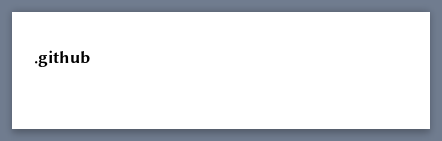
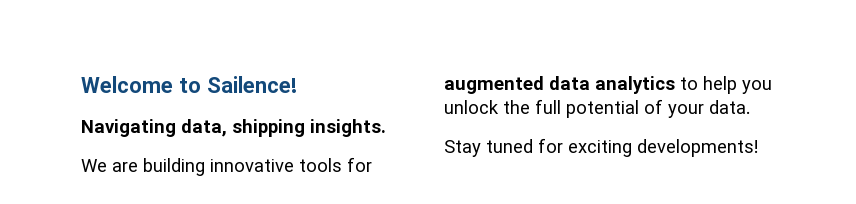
[34,50,90,67] .github -> [81,76,297,93] [81,119,386,137] [81,157,372,176] [444,76,772,94] [444,99,750,118] [444,138,758,157] Welcome to Sailence! // Navigating data, shipping insights. // We are building innovative tools for augmented data analytics to help you unlock the full potential of your data. // Stay tuned for exciting developments!

